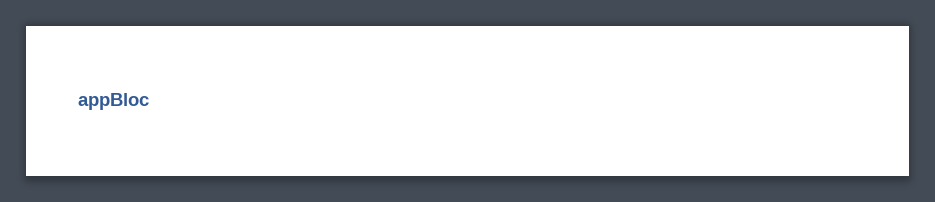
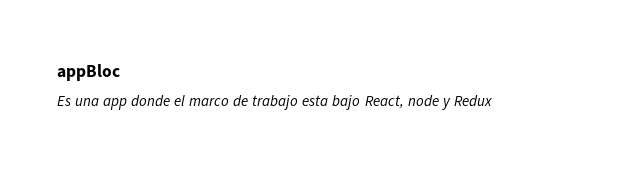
(149, 101) none -> [57,95,492,110] // Es una app donde el marco de trabajo esta bajo React, node y Redux

